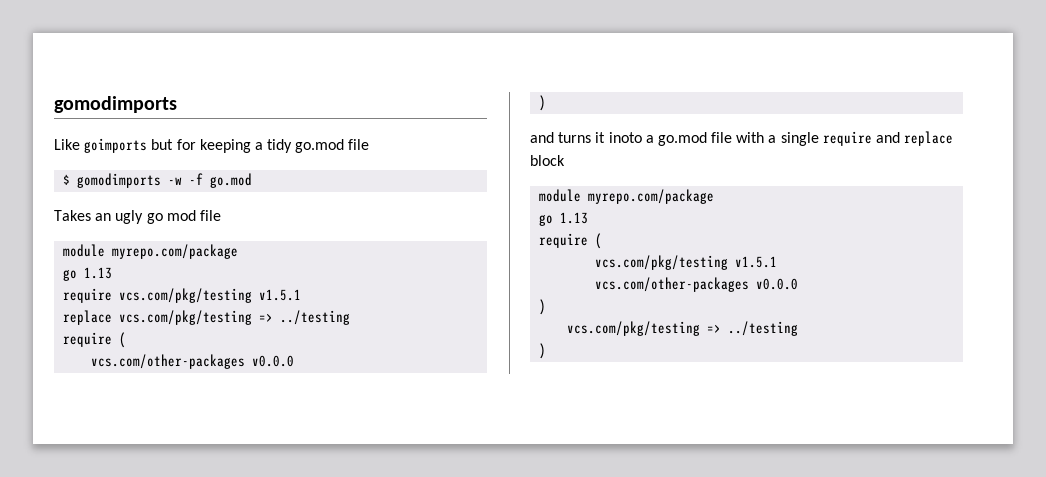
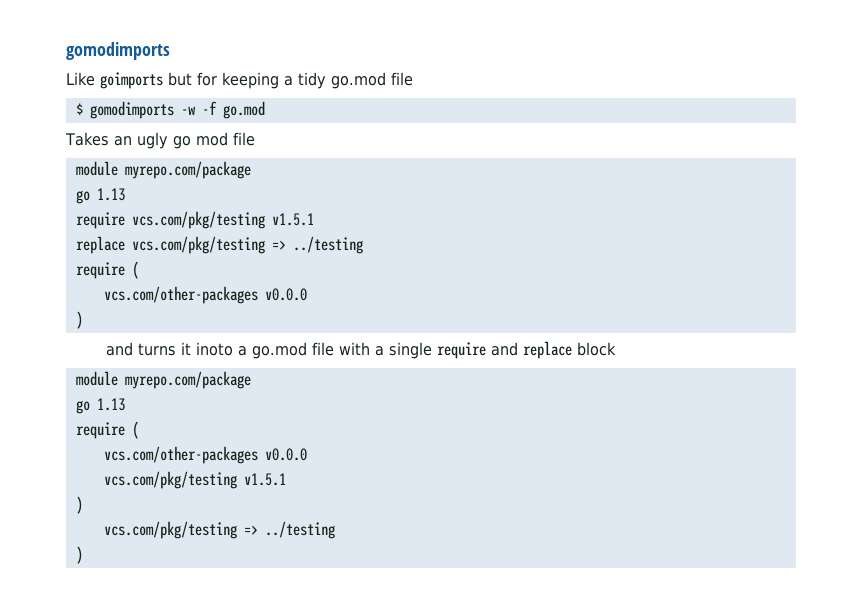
[595,255,778,270] [595,277,799,292] // vcs.com/pkg/testing v1.5.1 // vcs.com/other-packages v0.0.0 -> [103,446,307,464] [103,471,286,489] // vcs.com/other-packages v0.0.0 // vcs.com/pkg/testing v1.5.1

